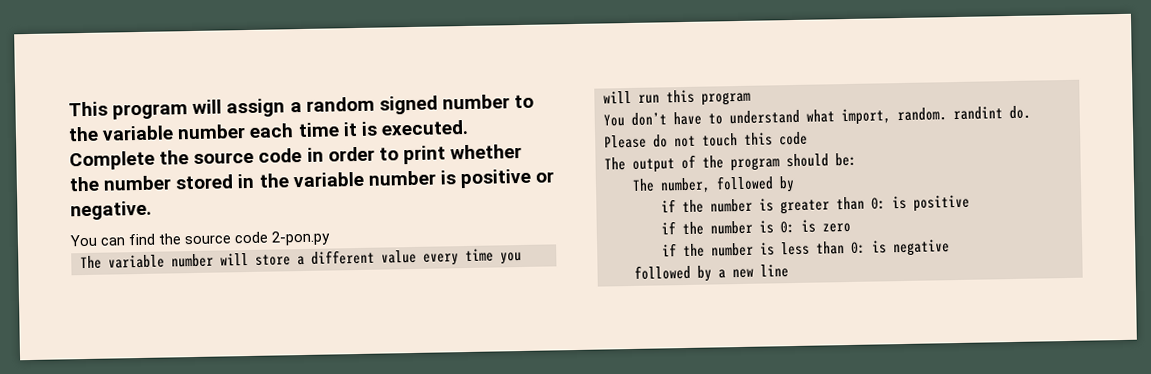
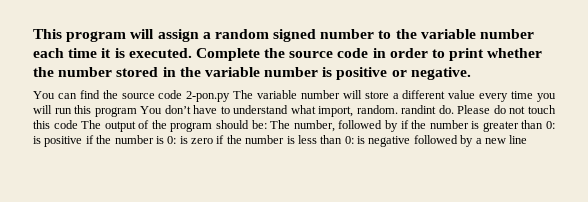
(332, 238) // -> (231, 96) none
(751, 98) // -> (137, 112) none
(808, 138) // -> (78, 124) none
(857, 159) // -> (267, 124) none
(795, 184) // -> (398, 126) none
(970, 203) // -> (83, 141) none
(851, 227) // -> (213, 141) none
(950, 248) // -> (411, 141) none

